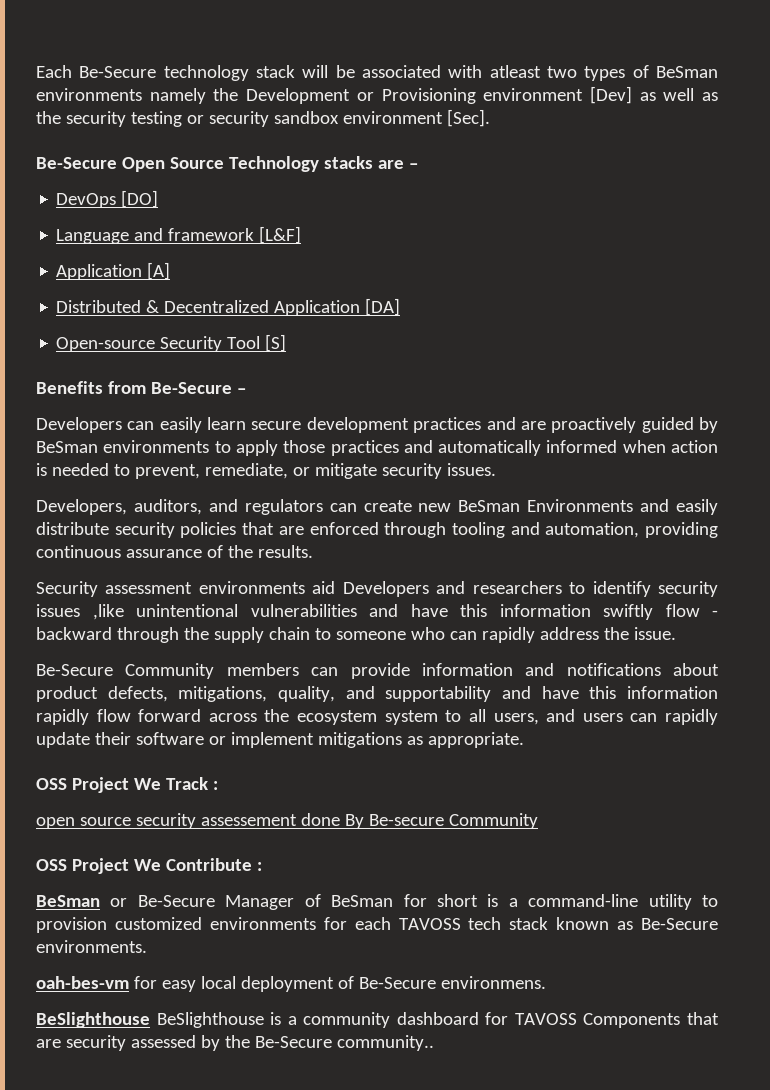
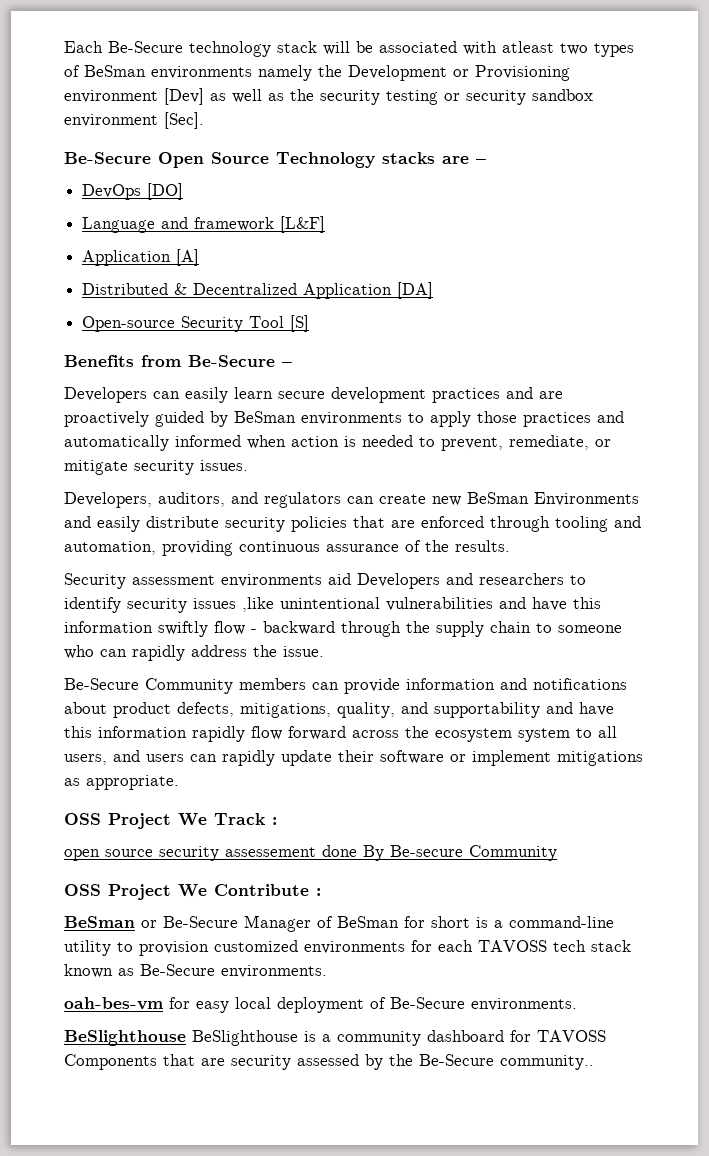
[440,976,546,989] environmens. -> [471,998,577,1011] environments.

